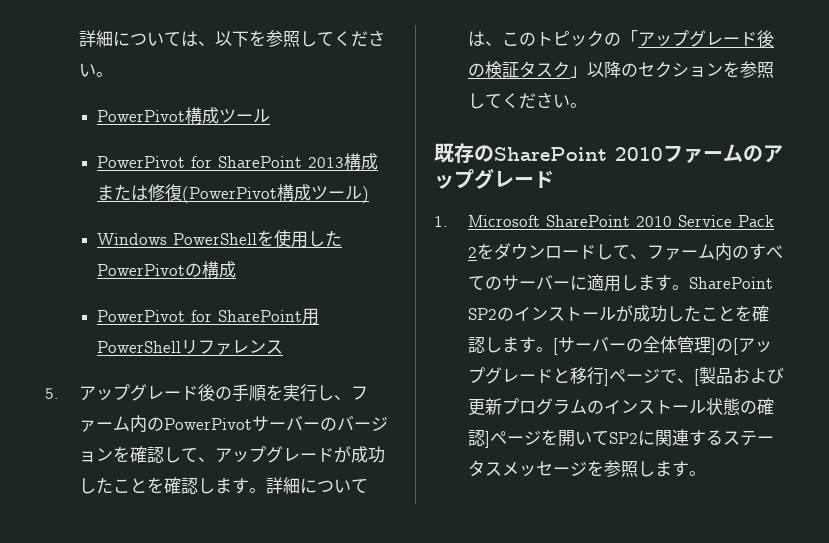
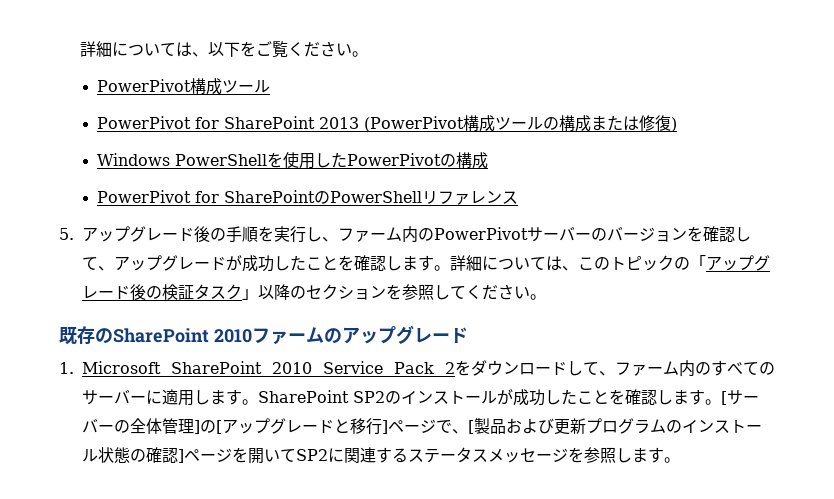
[265,30,334,47] 参照して -> [255,41,288,58] ご覧
[344,153,379,170] [97,184,363,204] 構成または修復(PowerPivot構成ツール -> [364,115,672,132] (PowerPivot構成ツールの構成または修復
[302,308,320,325] 用 -> [314,191,331,204] の

